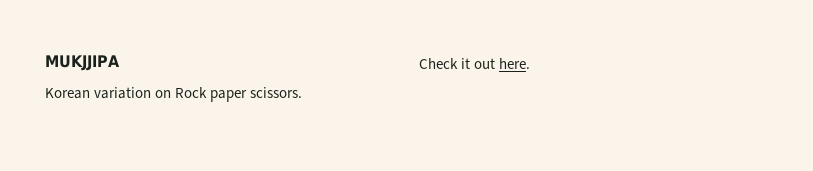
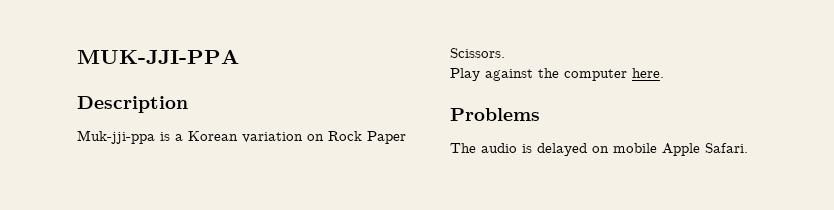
[45,55,120,71] [45,87,303,102] [419,58,531,69] MUKJJIPA // Korean variation on Rock paper scissors. // Check it out here. -> [77,49,239,64] [77,96,188,113] [77,130,406,144] [450,48,505,58] [450,68,664,81] [450,108,540,121] [450,143,748,156] MUK-JJI-PPA // Description // Muk-jji-ppa is a Korean variation on Rock Paper Scissors. // Play against the computer here. // Problems // The audio is delayed on mobile Apple Safari.

